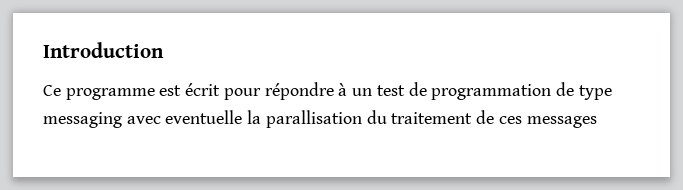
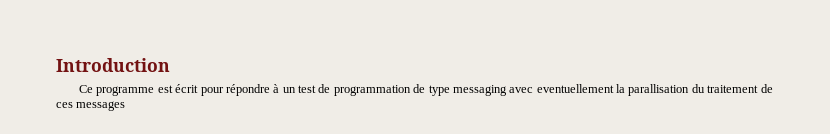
[165,110,243,124] eventuelle -> [536,84,614,93] eventuellement

